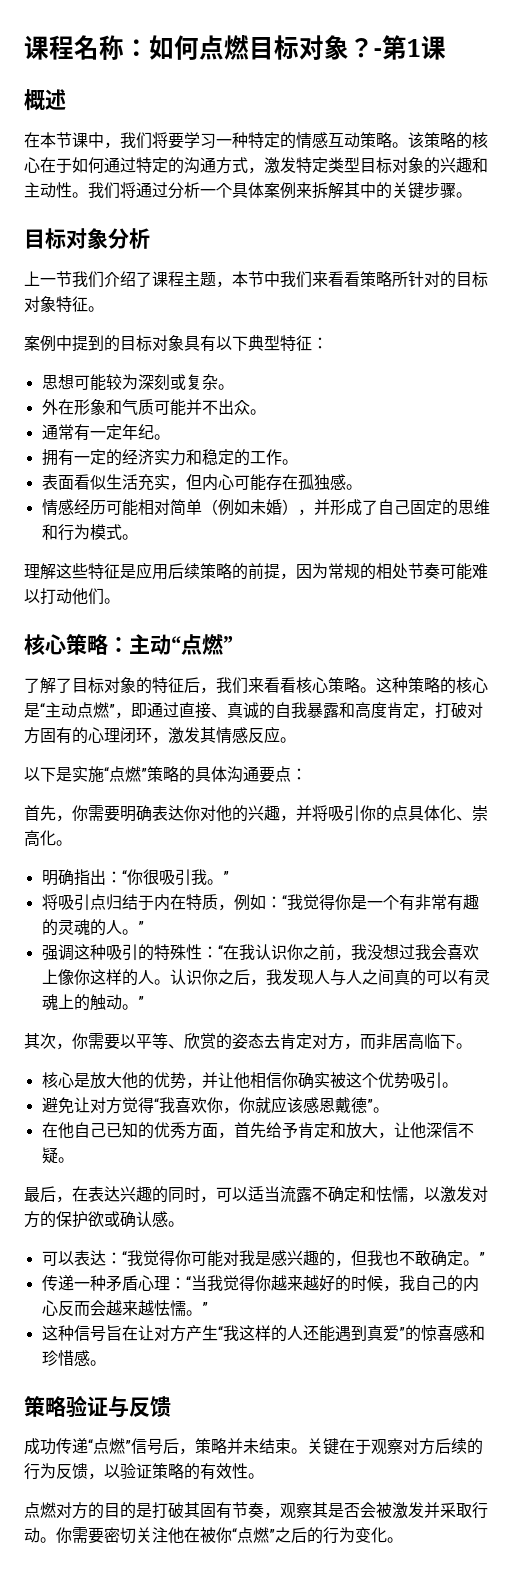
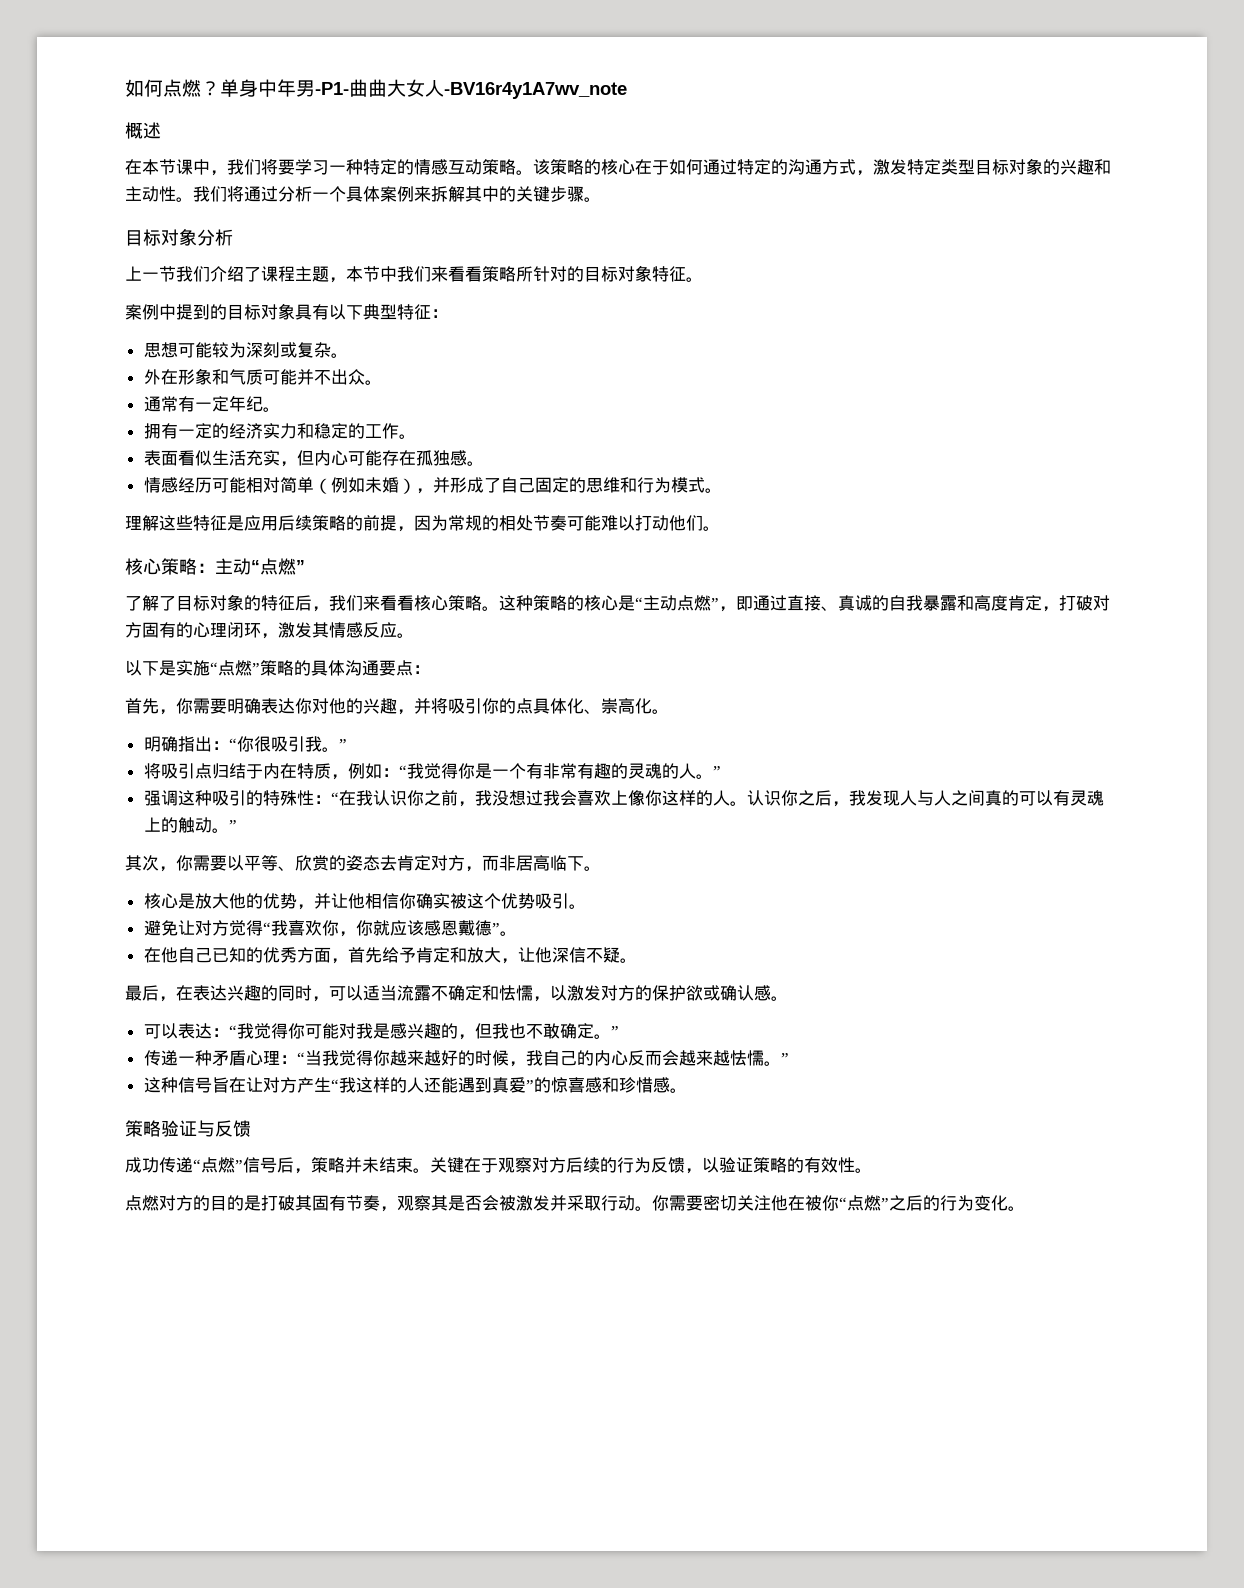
[24,35,446,60] 课程名称：如何点燃目标对象？-第1课 -> [125,79,627,99] 如何点燃？单身中年男-P1-曲曲大女人-BV16r4y1A7wv_note

